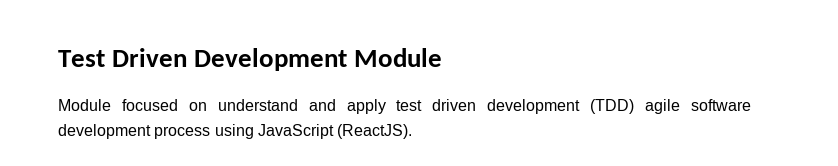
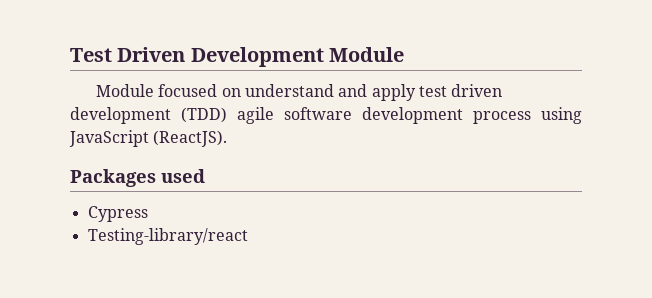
(413, 131) none -> [70,169,205,187] [87,206,148,222] [87,228,248,245] // Packages used // Cypress // Testing-library/react

